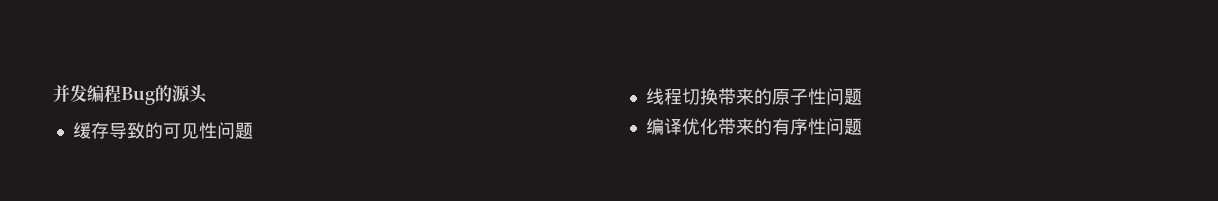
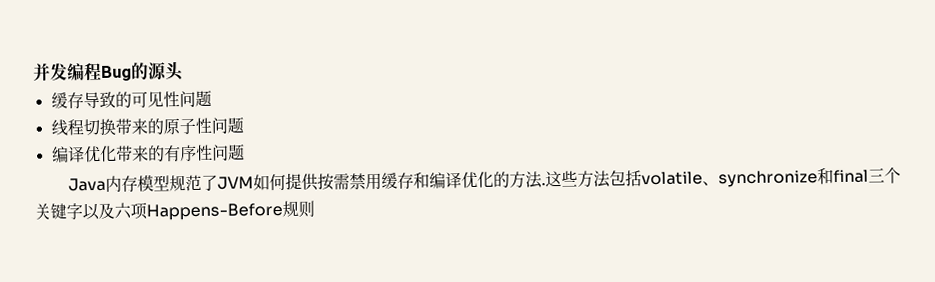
(862, 126) none -> [68,167,902,192] [34,200,315,221] // Java内存模型规范了JVM如何提供按需禁用缓存和编译优化的方法.这些方法包括volatile、synchronize和final三个关键字以及六项Happens-Before规则

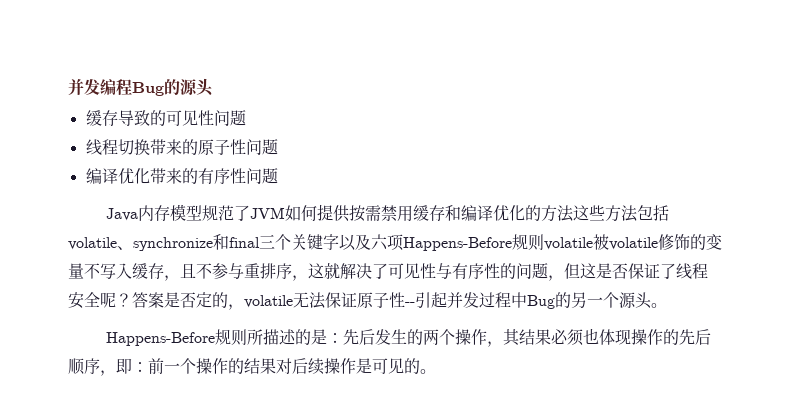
[541,183,547,186] . -> (575, 213) none
(315, 209) none -> [544,234,722,250] [68,263,708,281] [68,292,667,310] [106,328,712,347] [68,358,436,376] volatile被volatile修饰的变量不写入缓存，且不参与重排序，这就解决了可见性与有序性的问题，但这是否保证了线程安全呢？答案是否定的，volatile无法保证原子性--引起并发过程中Bug的另一个源头。 // Happens-Before规则所描述的是：先后发生的两个操作，其结果必须也体现操作的先后顺序，即：前一个操作的结果对后续操作是可见的。

